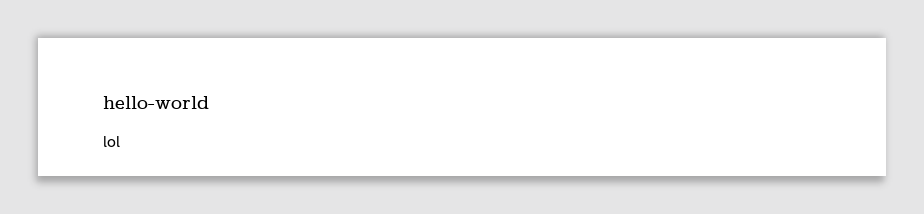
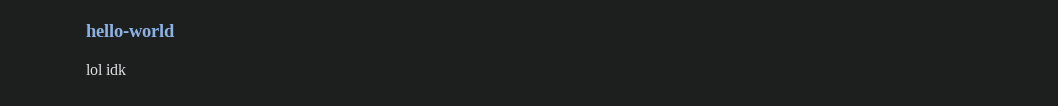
(120, 141) none -> [106,64,127,75] idk

